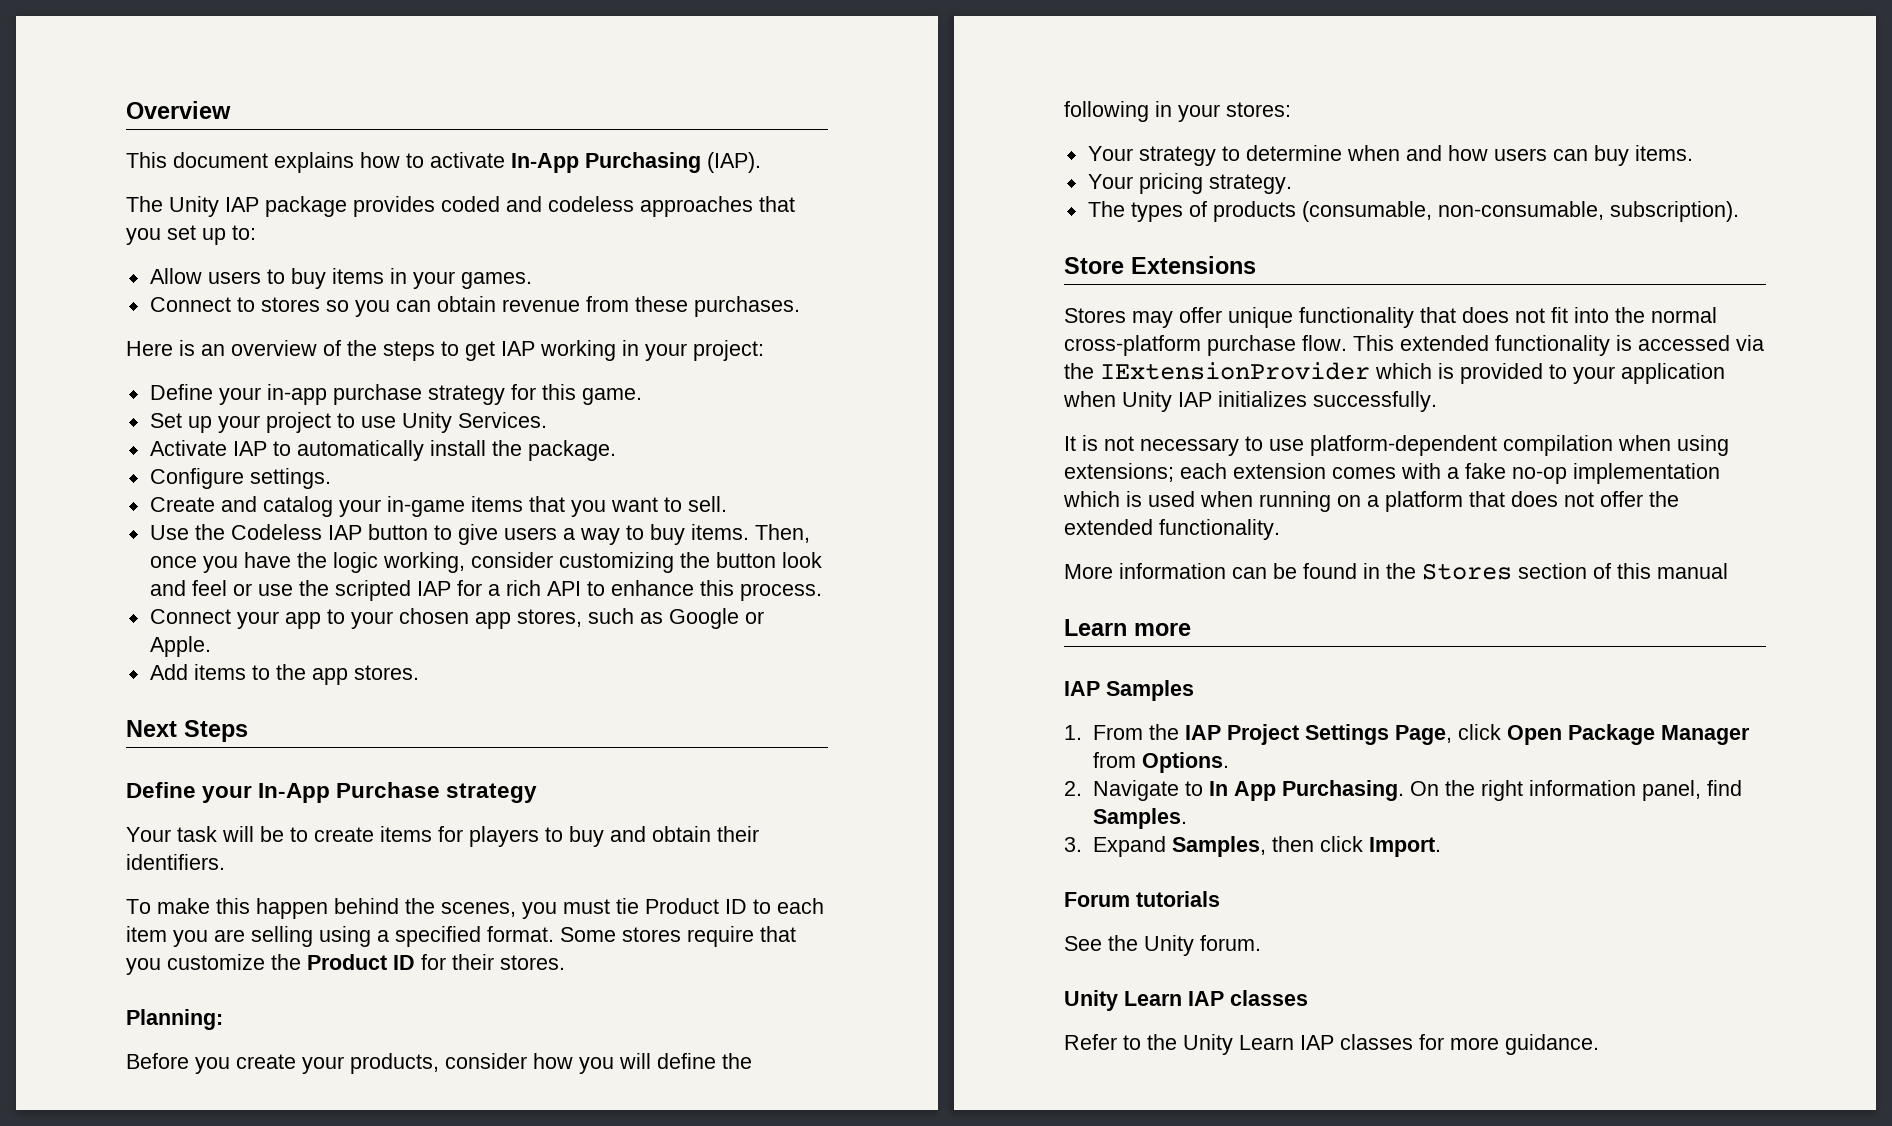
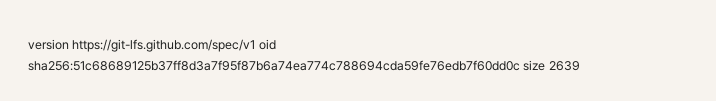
[126,101,231,119] [126,152,761,173] [126,196,795,217] [126,225,256,245] [149,268,532,289] [149,296,800,317] [126,340,764,361] [149,384,642,405] [149,412,547,433] [149,440,616,461] [149,468,331,489] [149,496,727,517] [149,524,810,545] [149,552,822,573] [149,580,822,601] [149,608,764,629] [149,636,211,657] [149,664,419,685] [126,720,248,742] [126,782,538,803] [126,826,759,847] [126,854,225,870] [126,898,824,919] [126,926,796,947] [126,954,565,975] [126,1009,223,1030] [126,1053,752,1074] [1064,101,1291,122] [1087,145,1693,166] [1087,173,1292,194] [1087,201,1739,222] [1064,256,1256,274] [1064,307,1717,328] [1064,335,1764,356] [1064,362,1725,384] [1063,391,1437,412] [1064,435,1729,456] [1064,463,1720,484] [1063,491,1679,512] [1064,519,1280,540] [1064,563,1728,580] [1064,619,1191,636] [1064,680,1194,701] [1064,724,1750,745] [1092,752,1229,773] [1064,780,1742,801] [1092,808,1187,829] [1064,836,1441,857] [1064,891,1220,907] [1064,935,1261,956] [1064,990,1308,1011] [1064,1034,1599,1055] Overview // This document explains how to activate In-App Purchasing (IAP). // The Unity IAP package provides coded and codeless approaches that you set up to: // Allow users to buy items in your games. // Connect to stores so you can obtain revenue from these purchases. // Here is an overview of the steps to get IAP working in your project: // Define your in-app purchase strategy for this game. // Set up your project to use Unity Services. // Activate IAP to automatically install the package. // Configure settings. // Create and catalog your in-game items that you want to sell. // Use the Codeless IAP button to give users a way to buy items. Then, once you have the logic working, consider customizing the button look and feel or use the scripted IAP for a rich API to enhance this process. // Connect your app to your chosen app stores, such as Google or Apple. // Add items to the app stores. // Next Steps // Define your In-App Purchase strategy // Your task will be to create items for players to buy and obtain their identifiers. // To make this happen behind the scenes, you must tie Product ID to each item you are selling using a specified format. Some stores require that you customize the Product ID for their stores. // Planning: // Before you create your products, consider how you will define the following in your stores: // Your strategy to determine when and how users can buy items. // Your pricing strategy. // The types of products (consumable, non-consumable, subscription). // Store Extensions // Stores may offer unique functionality that does not fit into the normal cross-platform purchase flow. This extended functionality is accessed via the IExtensionProvider which is provided to your application when Unity IAP initializes successfully. // It is not necessary to use platform-dependent compilation when using extensions; each extension comes with a fake no-op implementation which is used when running on a platform that does not offer the extended functionality. // More information can be found in the Stores section of this manual // Learn more // IAP Samples // 1. From the IAP Project Settings Page, click Open Package Manager from Options. // 2. Navigate to In App Purchasing. On the right information panel, find Samples. // 3. Expand Samples, then click Import. // Forum tutorials // See the Unity forum. // Unity Learn IAP classes // Refer to the Unity Learn IAP classes for more guidance. -> [28,39,276,52] [28,60,580,71] version https://git-lfs.github.com/spec/v1 oid sha256:51c68689125b37ff8d3a7f95f87b6a74ea774c788694cda59fe76edb7f60dd0c size 2639

